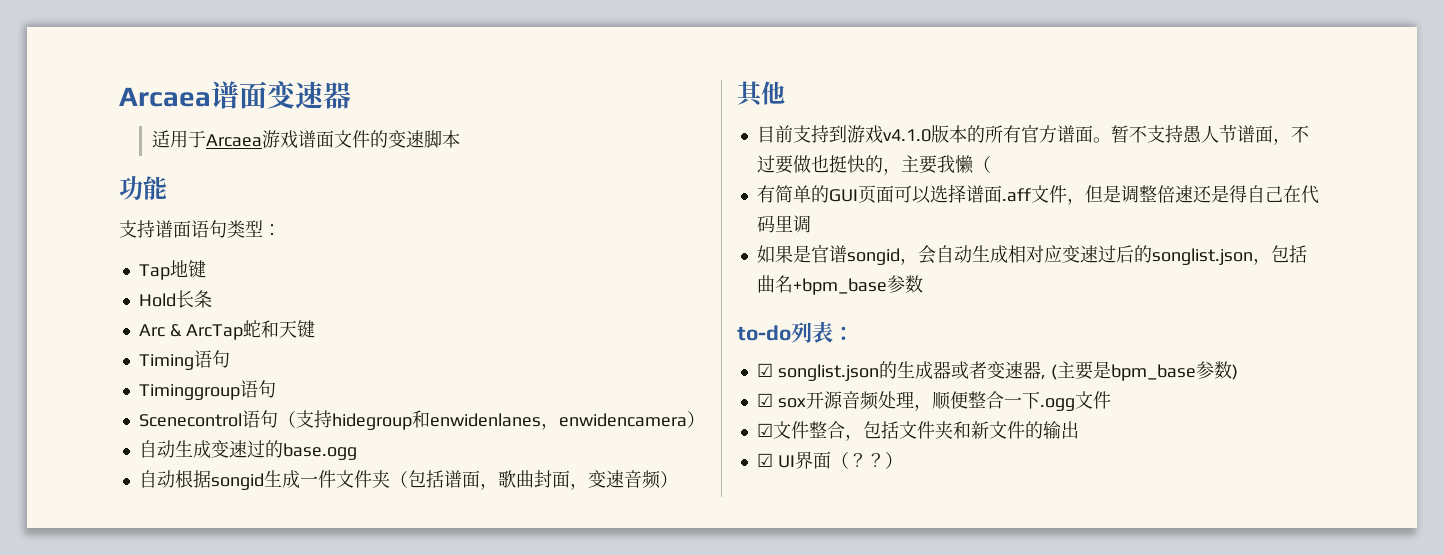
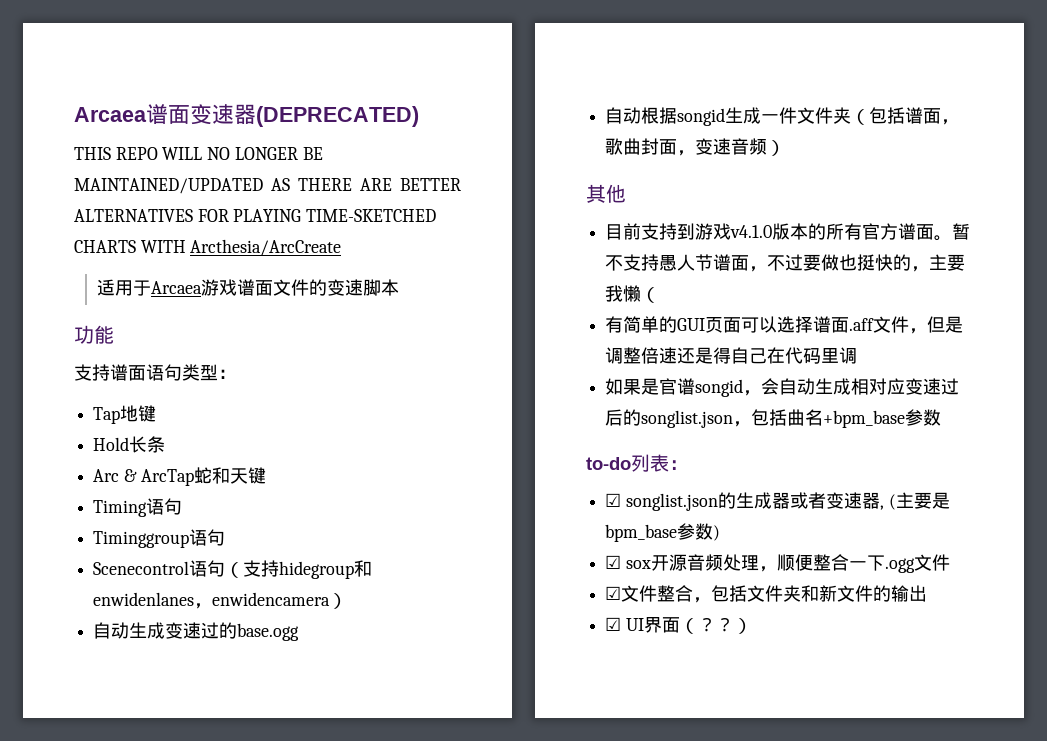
(351, 95) none -> [256,106,419,127] [74,147,323,160] [74,178,461,194] [74,209,437,222] [74,239,342,256] (DEPRECATED) // THIS REPO WILL NO LONGER BE MAINTAINED/UPDATED AS THERE ARE BETTER ALTERNATIVES FOR PLAYING TIME-SKETCHED CHARTS WITH Arcthesia/ArcCreate

